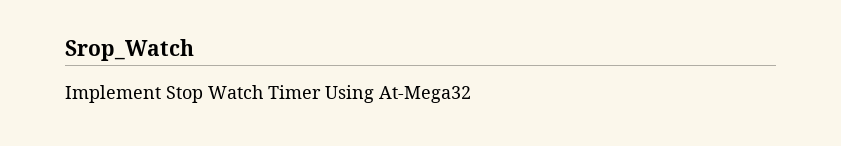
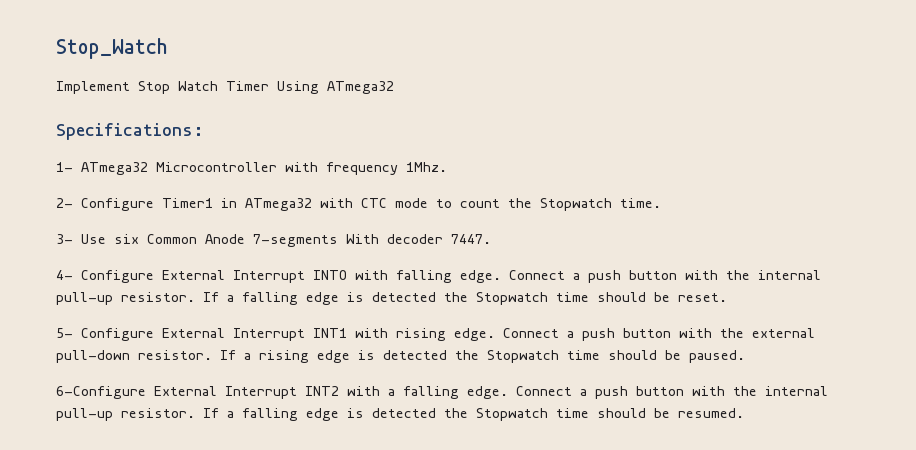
[65,39,194,61] Srop_Watch -> [56,38,168,59] Stop_Watch
[379,86,471,103] At-Mega32 -> [327,81,394,94] [56,123,204,140] [56,162,447,175] [56,198,661,211] [56,234,491,247] [56,270,821,283] [56,292,727,305] [56,328,815,341] [56,350,745,363] [56,386,828,399] [56,408,744,421] ATmega32 // Specifications: // 1- ATmega32 Microcontroller with frequency 1Mhz. // 2- Configure Timer1 in ATmega32 with CTC mode to count the Stopwatch time. // 3- Use six Common Anode 7-segments With decoder 7447. // 4- Configure External Interrupt INTO with falling edge. Connect a push button with the internal pull-up resistor. If a falling edge is detected the Stopwatch time should be reset. // 5- Configure External Interrupt INT1 with rising edge. Connect a push button with the external pull-down resistor. If a rising edge is detected the Stopwatch time should be paused. // 6-Configure External Interrupt INT2 with a falling edge. Connect a push button with the internal pull-up resistor. If a falling edge is detected the Stopwatch time should be resumed.

